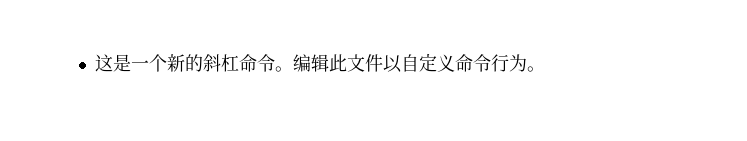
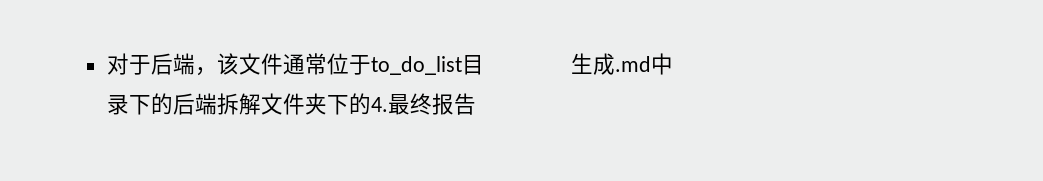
[94,53,545,73] 这是一个新的斜杠命令。编辑此文件以自定义命令行为。 -> [106,53,484,76] [106,93,476,115] [570,53,673,75] 对于后端，该文件通常位于to_do_list目录下的后端拆解文件夹下的4.最终报告生成.md中

